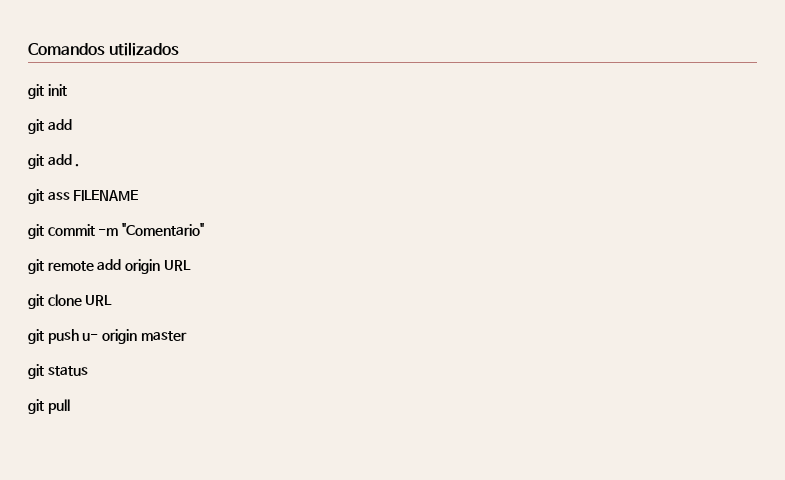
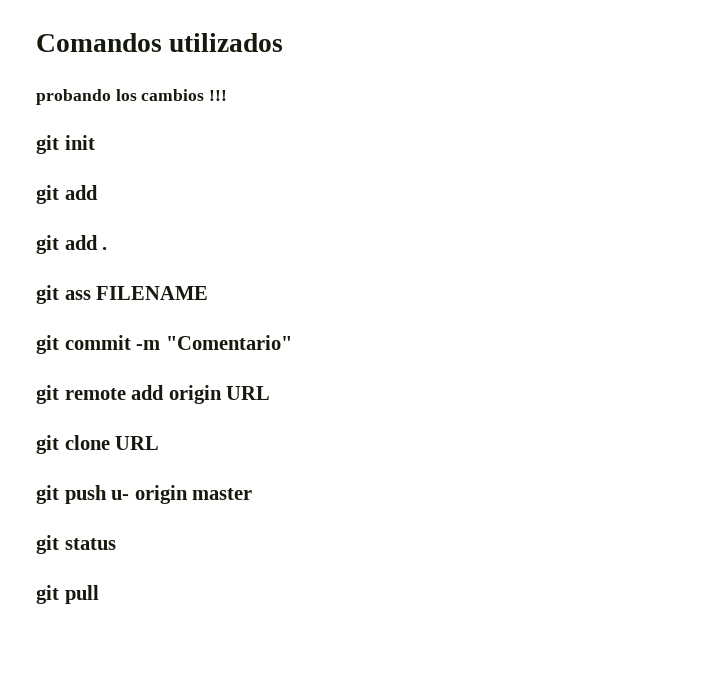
(180, 49) none -> [36,89,228,105] // probando los cambios !!!

